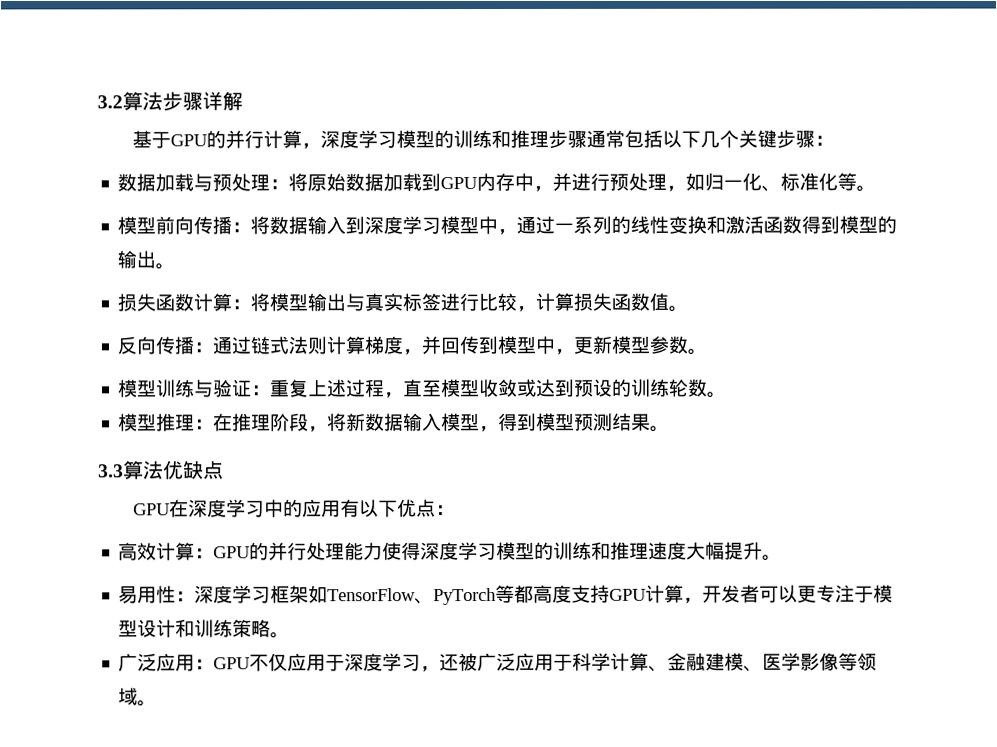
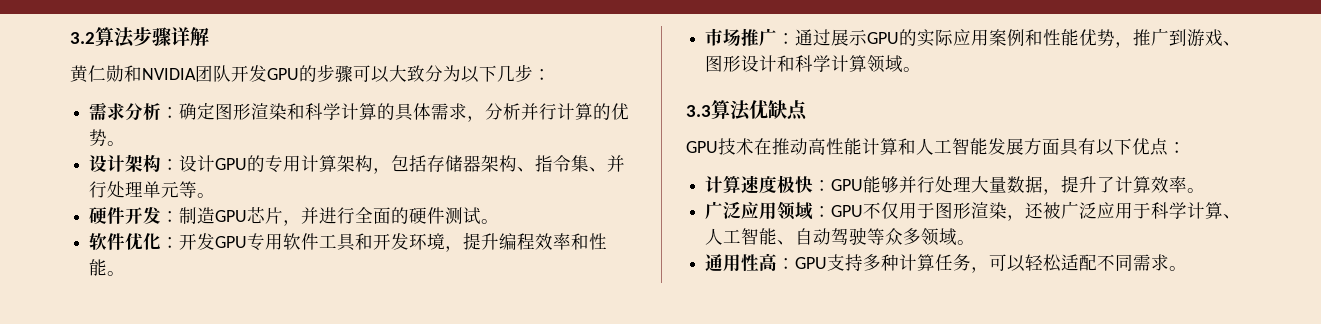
[132,129,835,150] [117,172,877,192] [117,215,898,236] [117,250,176,270] [117,292,689,312] [117,335,708,356] [118,378,728,399] [118,412,652,433] 基于GPU的并行计算，深度学习模型的训练和推理步骤通常包括以下几个关键步骤： // 数据加载与预处理：将原始数据加载到GPU内存中，并进行预处理，如归一化、标准化等。 // 模型前向传播：将数据输入到深度学习模型中，通过一系列的线性变换和激活函数得到模型的输出。 // 损失函数计算：将模型输出与真实标签进行比较，计算损失函数值。 // 反向传播：通过链式法则计算梯度，并回传到模型中，更新模型参数。 // 模型训练与验证：重复上述过程，直至模型收敛或达到预设的训练轮数。 // 模型推理：在推理阶段，将新数据输入模型，得到模型预测结果 -> [70,64,551,83] [89,102,630,122] [89,129,126,146] [89,154,626,174] [89,181,216,198] [89,207,500,226] [89,232,608,252] [89,259,126,276] [705,28,1242,48] [705,55,904,73] 黄仁勋和NVIDIA团队开发GPU的步骤可以大致分为以下几步： // 需求分析：确定图形渲染和科学计算的具体需求，分析并行计算的优势。 // 设计架构：设计GPU的专用计算架构，包括存储器架构、指令集、并行处理单元等。 // 硬件开发：制造GPU芯片，并进行全面的硬件测试。 // 软件优化：开发GPU专用软件工具和开发环境，提升编程效率和性能。 // 市场推广：通过展示GPU的实际应用案例和性能优势，推广到游戏、图形设计和科学计算领域
[169,499,456,518] [118,541,783,561] [118,584,894,606] [118,619,272,638] 在深度学习中的应用有以下优点： // 高效计算：GPU的并行处理能力使得深度学习模型的训练和推理速度大幅提升。 // 易用性：深度学习框架如TensorFlow、PyTorch等都高度支持GPU计算，开发者可以更专注于模型设计和训练策略 -> [718,138,1186,156] [705,175,1188,195] 技术在推动高性能计算和人工智能发展方面具有以下优点： // 计算速度极快：GPU能够并行处理大量数据，提升了计算效率
(196, 663) none -> [777,201,814,220] 领域
[287,653,422,672] 应用于深度学习 -> [899,202,1008,219] 用于图形渲染
[667,652,878,672] [118,687,139,706] 金融建模、医学影像等领域 -> [705,227,976,246] [705,253,1170,273] 人工智能、自动驾驶等众多领域。 // 通用性高：GPU支持多种计算任务，可以轻松适配不同需求

